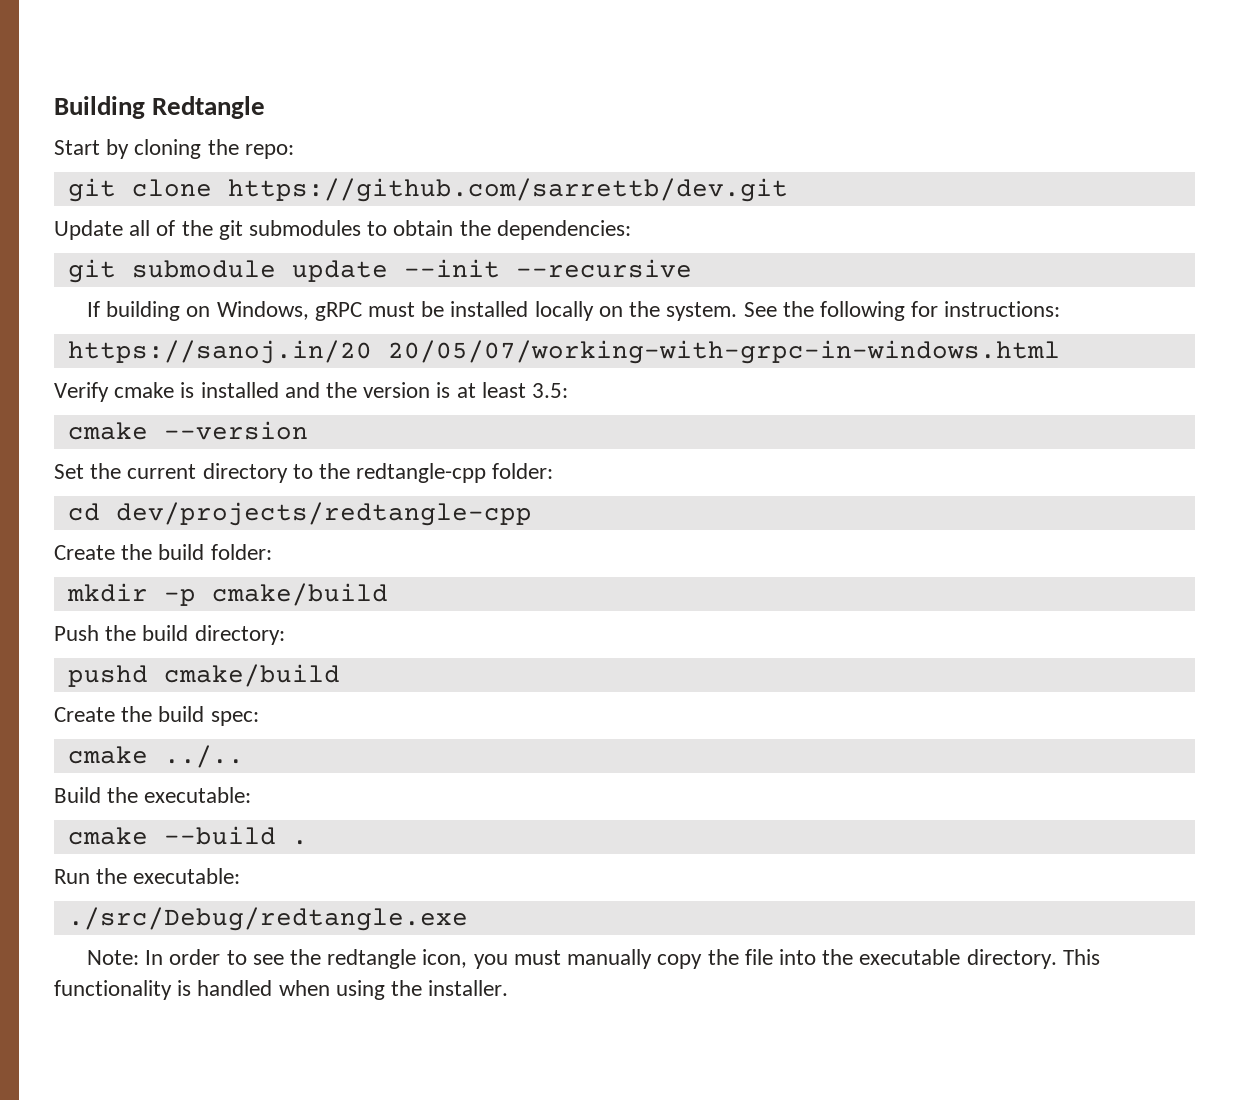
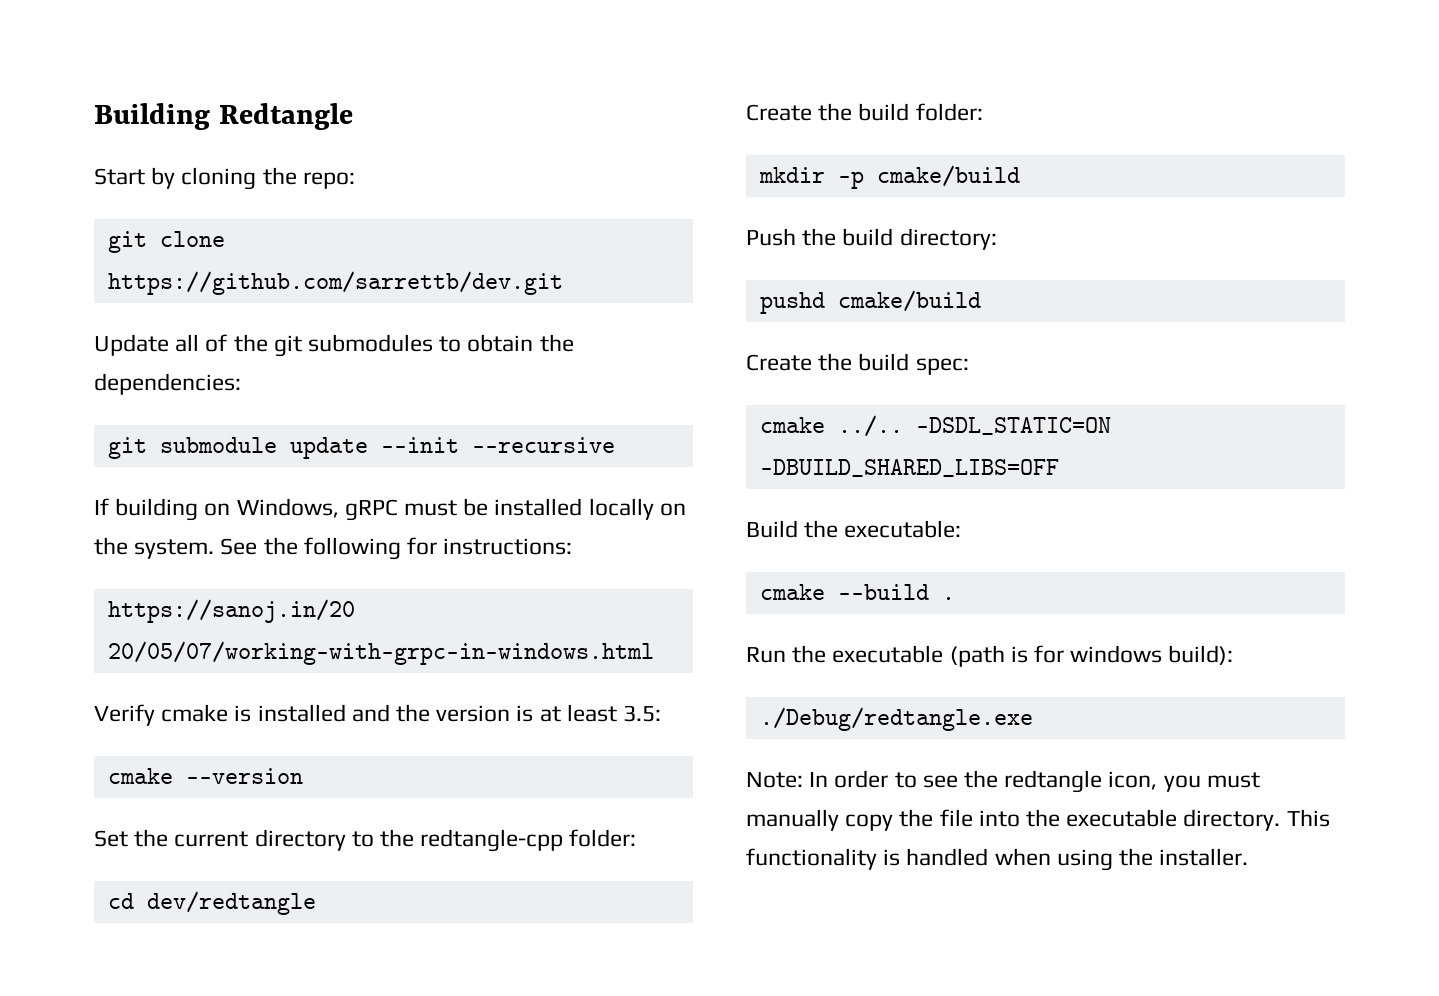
[115,502,532,526] dev/projects/redtangle-cpp -> [146,891,316,915] dev/redtangle
(244, 756) none -> [915,417,1111,435] [759,459,1059,477] -DSDL_STATIC=ON -DBUILD_SHARED_LIBS=OFF
[133,868,241,884] [67,907,468,931] executable: // ./src/Debug/redtangle.exe -> [832,645,1234,667] [759,707,1033,731] executable (path is for windows build): // ./Debug/redtangle.exe

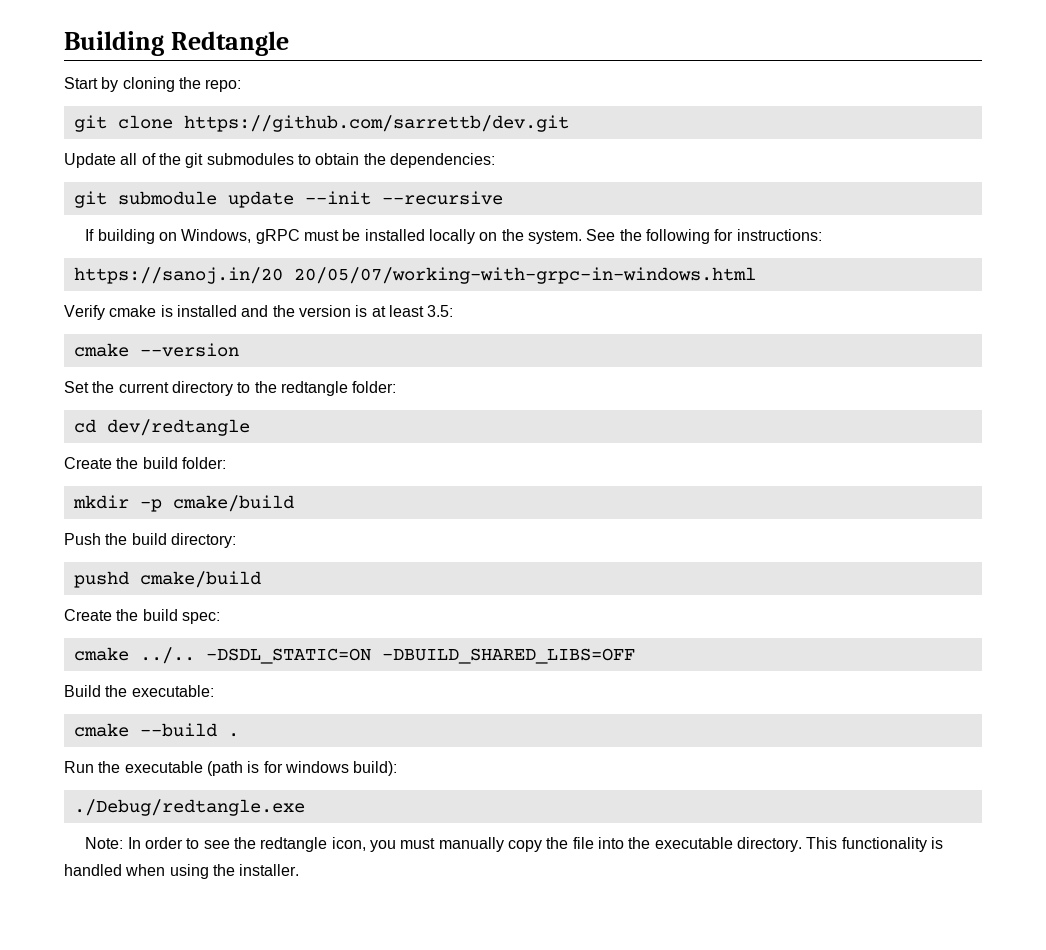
[420,829,564,852] redtangle-cpp -> [280,381,348,396] redtangle

